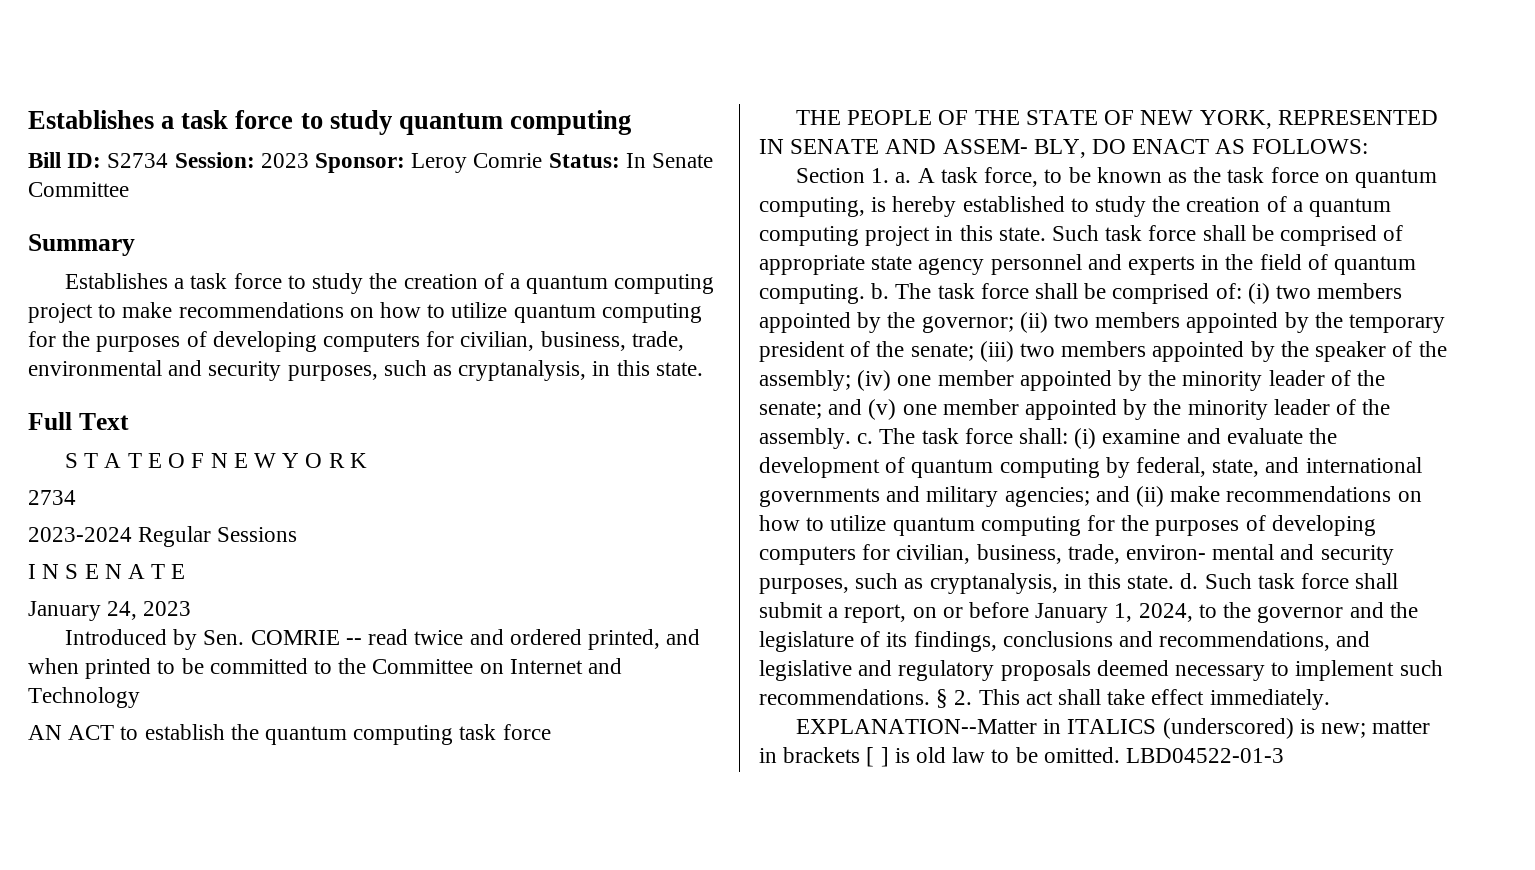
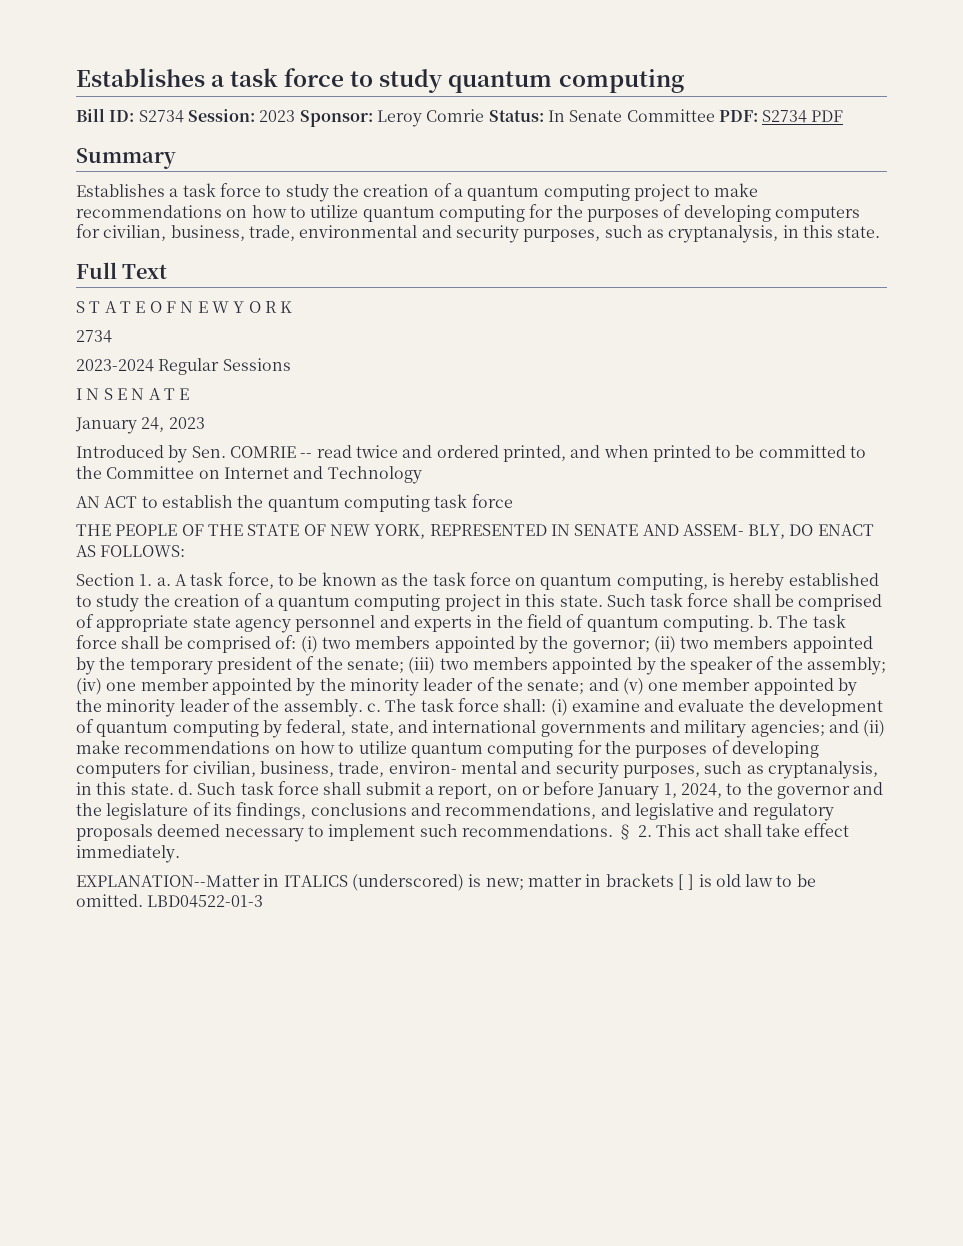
(129, 189) none -> [718,110,844,123] PDF: S2734 PDF

